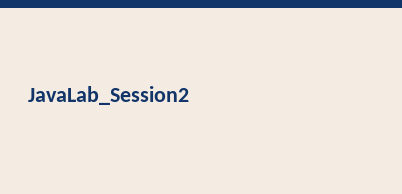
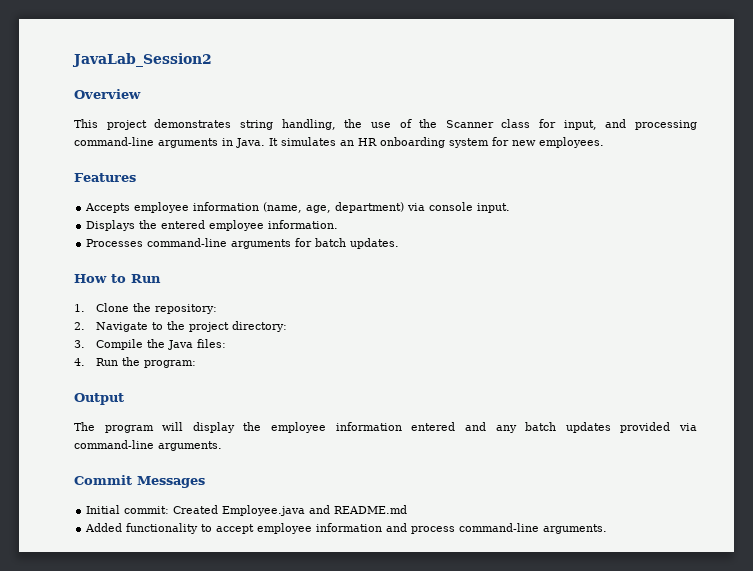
(189, 95) none -> [74,89,141,99] [74,119,698,130] [74,137,604,148] [74,173,136,182] [85,202,511,213] [86,220,339,231] [86,238,400,249] [74,274,161,283] [74,303,217,314] [74,321,287,332] [74,339,226,350] [74,357,196,368] [74,393,124,405] [74,422,698,433] [74,440,222,451] [74,475,205,488] [86,505,408,516] [85,523,608,534] // Overview // This project demonstrates string handling, the use of the Scanner class for input, and processing command-line arguments in Java. It simulates an HR onboarding system for new employees. // Features // Accepts employee information (name, age, department) via console input. // Displays the entered employee information. // Processes command-line arguments for batch updates. // How to Run // 1. Clone the repository: // 2. Navigate to the project directory: // 3. Compile the Java files: // 4. Run the program: // Output // The program will display the employee information entered and any batch updates provided via command-line arguments. // Commit Messages // Initial commit: Created Employee.java and README.md // Added functionality to accept employee information and process command-line arguments.

